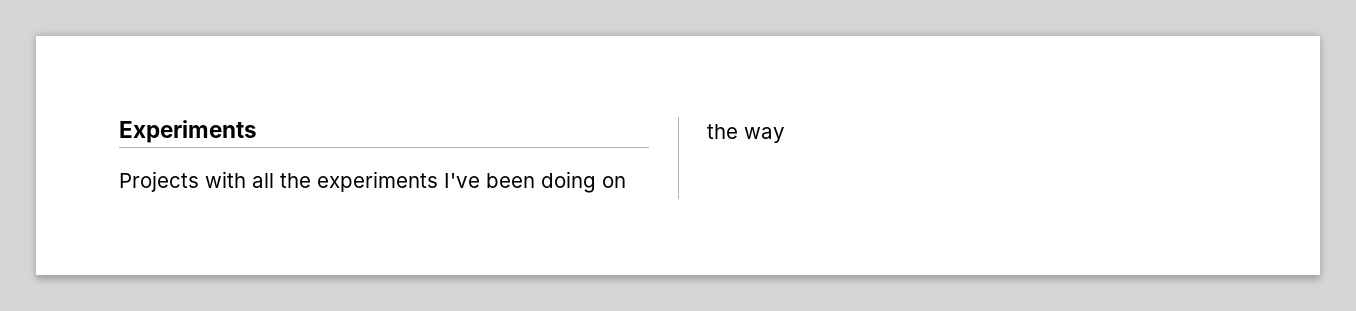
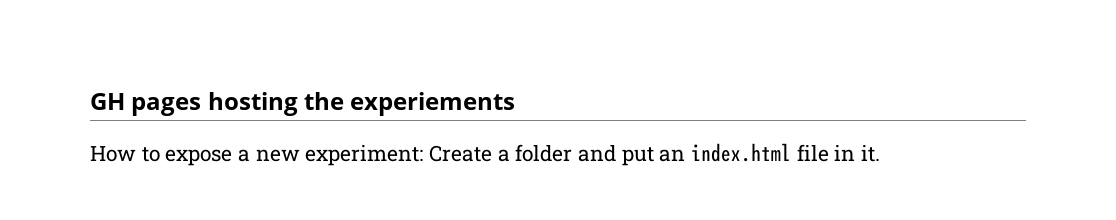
[119,120,257,143] [119,171,626,193] [707,124,785,143] Experiments // Projects with all the experiments I've been doing on the way -> [90,92,516,116] [90,143,881,166] GH pages hosting the experiements // How to expose a new experiment: Create a folder and put an index.html file in it.

